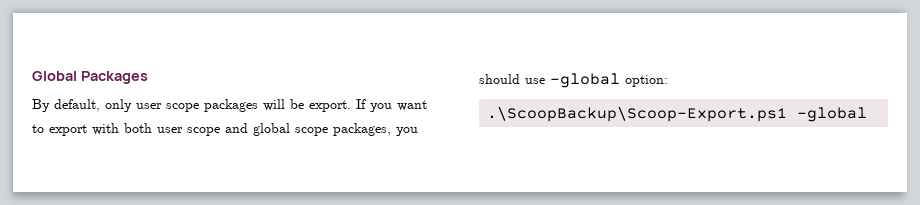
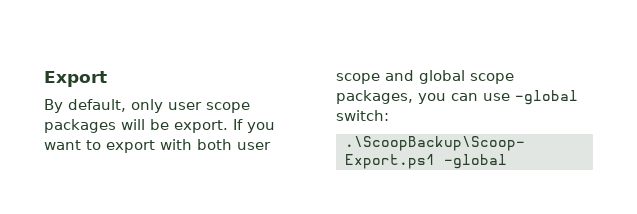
[32,71,148,84] Global Packages -> [44,71,107,87] Export
[479,74,520,84] should -> [451,93,478,101] can
[625,75,668,87] option: -> [336,110,389,121] switch:

